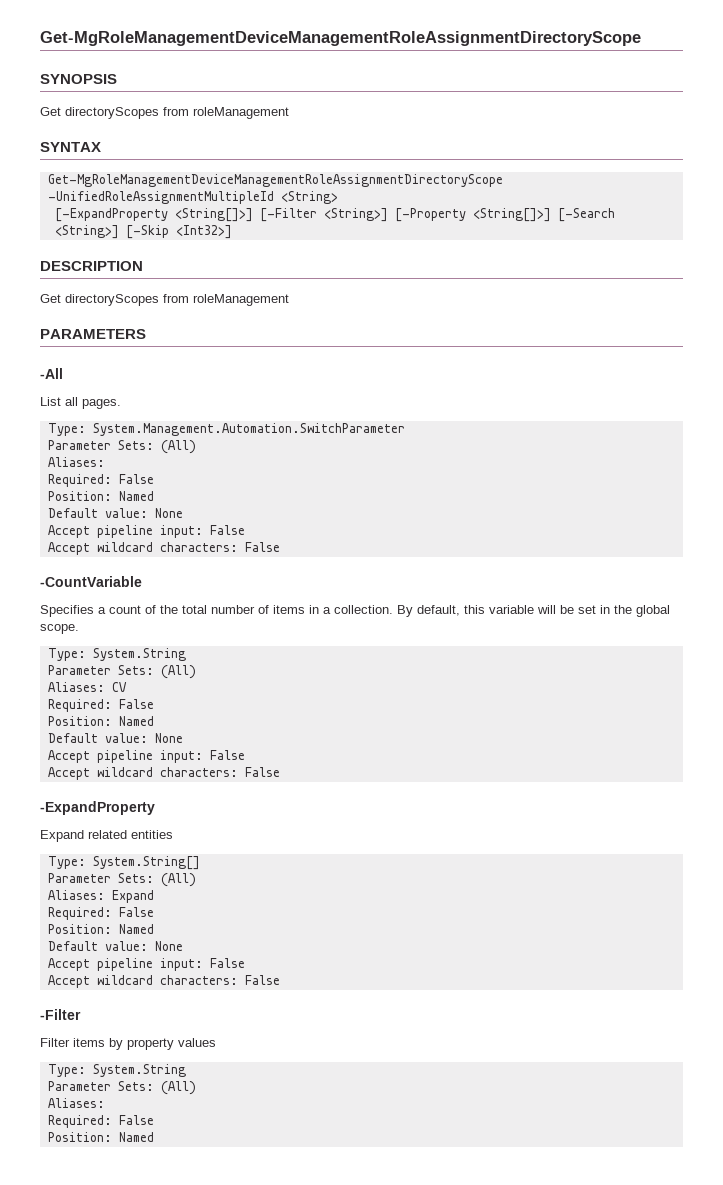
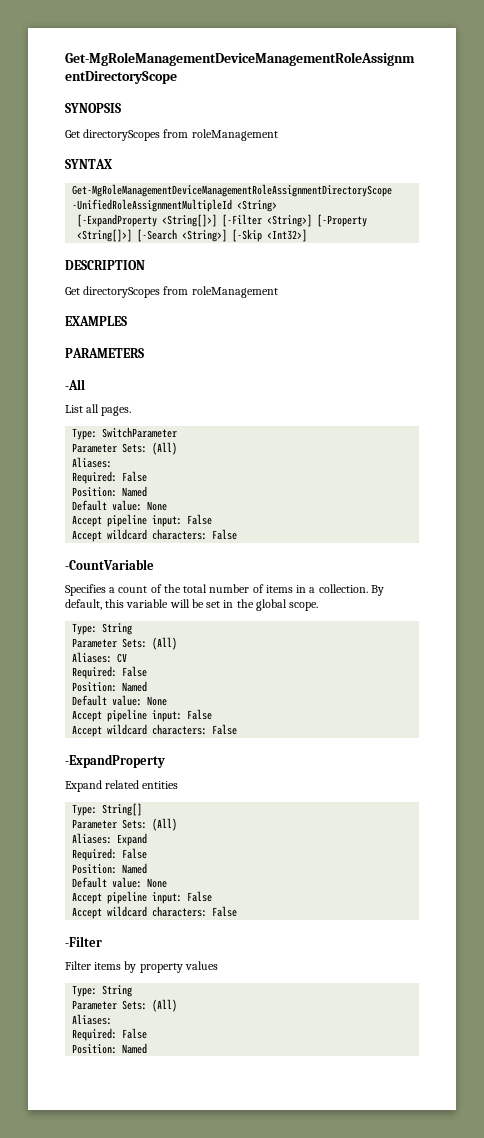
(289, 300) none -> [65,316,127,326] // EXAMPLES
[92,423,405,436] System.Management.Automation.SwitchParameter -> [102,427,178,438] SwitchParameter
[92,648,186,661] System.String -> [102,623,133,635] String
[92,856,200,870] System.String[] -> [102,803,143,816] String[]
[92,1064,186,1077] System.String -> [102,985,133,997] String

